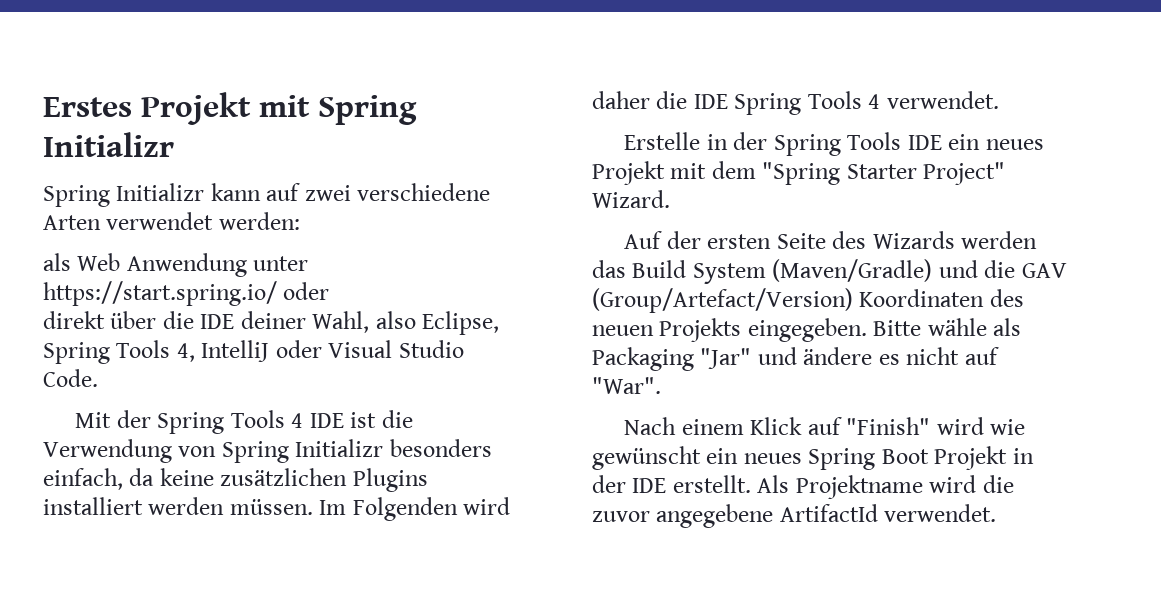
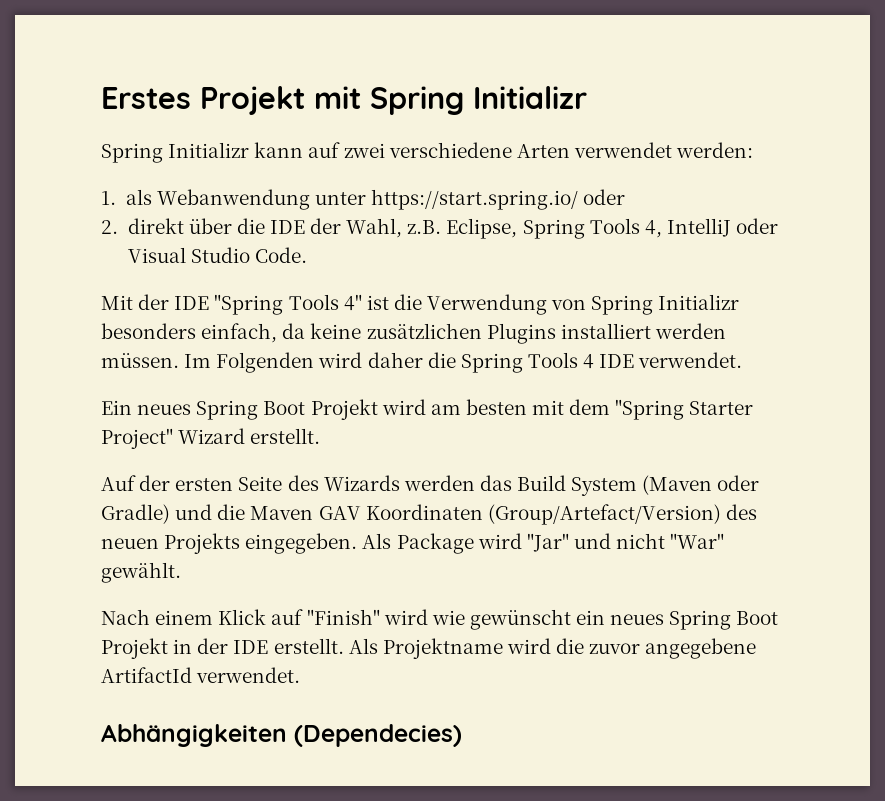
[43,253,247,277] als Web Anwendung -> [101,189,310,210] 1. als Webanwendung
(330, 291) none -> [101,220,118,234] 2.
[240,311,416,333] deiner Wahl, also -> [310,218,442,238] der Wahl, z.B.
[157,410,344,434] Spring Tools 4 IDE -> [174,294,362,315] IDE "Spring Tools 4"
[693,91,999,115] [624,132,1044,156] [592,161,665,185] IDE Spring Tools 4 verwendet. // Erstelle in der Spring Tools IDE ein neues Projekt -> [460,352,743,373] [101,399,527,420] Spring Tools 4 IDE verwendet. // Ein neues Spring Boot Projekt wird am besten
[592,190,670,208] Wizard. -> [178,428,321,444] Wizard erstellt.
[772,259,1067,282] [592,288,1024,313] [592,318,1022,342] [592,347,999,371] [592,377,661,394] (Maven/Gradle) und die GAV (Group/Artefact/Version) Koordinaten des neuen Projekts eingegeben. Bitte wähle als Packaging "Jar" und ändere es nicht auf "War". -> [642,475,760,495] [101,504,757,525] [101,533,725,554] [101,562,181,583] (Maven oder Gradle) und die Maven GAV Koordinaten (Group/Artefact/Version) des neuen Projekts eingegeben. Als Package wird "Jar" und nicht "War" gewählt.
(997, 513) none -> [101,724,462,747] // Abhängigkeiten (Dependecies)

